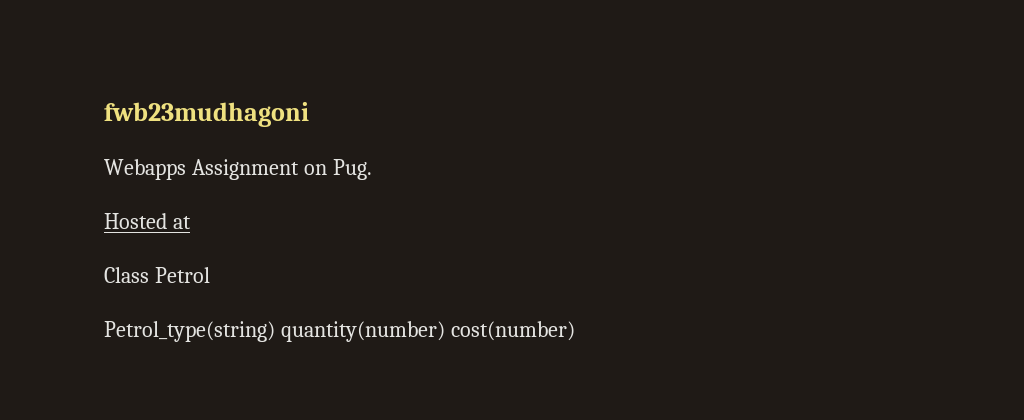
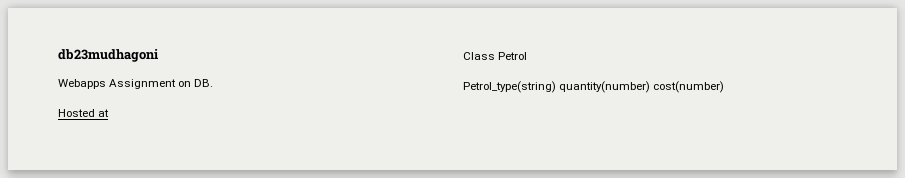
[104,102,309,127] fwb23mudhagoni -> [58,49,158,62] db23mudhagoni
[332,159,372,180] Pug. -> [194,79,214,87] DB.

